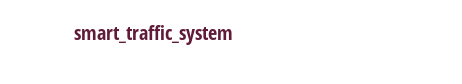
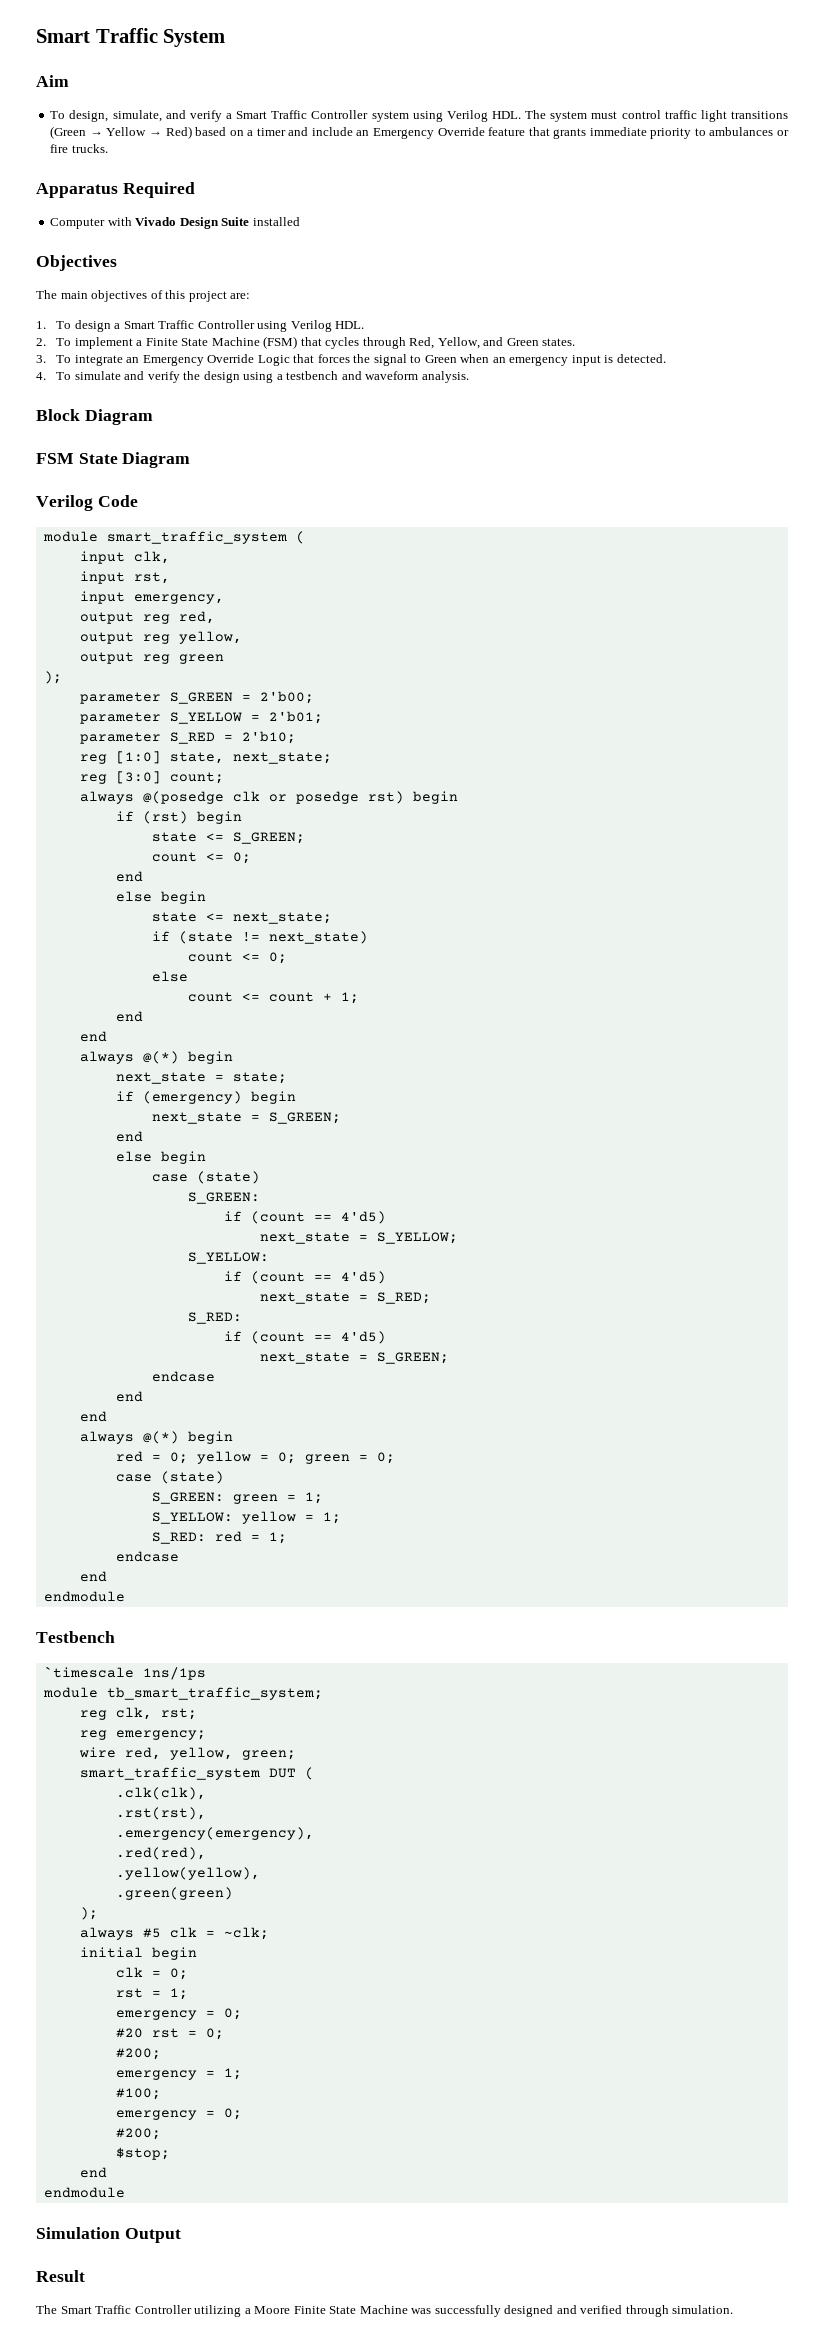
[74,25,233,45] smart_traffic_system -> [36,28,226,47] [36,75,69,87] [50,110,788,122] [50,126,789,139] [50,144,108,153] [36,182,195,198] [50,217,300,229] [36,255,117,271] [36,290,251,302] [36,320,365,332] [36,336,576,349] [36,354,666,366] [36,371,469,383] [36,409,153,425] [36,452,191,468] [36,495,138,511] [42,531,305,544] [79,551,170,564] [79,571,170,584] [79,591,224,604] [79,611,215,624] [79,631,242,644] [79,652,224,664] [43,671,62,684] [79,691,314,704] [79,711,323,724] [79,731,296,744] [79,751,332,764] [79,771,224,784] [79,791,458,804] [115,811,242,824] [151,832,305,844] [151,852,251,864] [115,871,143,882] [115,891,206,904] [151,912,332,924] [151,931,368,944] [187,952,287,964] [151,971,188,982] [187,992,359,1004] [115,1011,143,1022] [79,1031,107,1042] [79,1051,233,1064] [115,1072,287,1084] [115,1091,296,1104] [151,1112,341,1124] [115,1131,143,1142] [115,1151,206,1164] [151,1171,260,1184] [187,1192,260,1204] [223,1211,386,1224] [259,1232,458,1244] [187,1252,269,1264] [223,1271,386,1284] [259,1292,431,1304] [187,1312,242,1324] [223,1331,386,1344] [259,1352,449,1364] [151,1371,215,1382] [115,1391,143,1402] [79,1411,107,1422] [79,1431,233,1444] [115,1451,395,1464] [115,1471,224,1484] [151,1492,323,1504] [151,1511,341,1524] [151,1531,287,1544] [115,1551,179,1562] [79,1571,107,1582] [43,1591,125,1602] [36,1631,115,1643] [43,1666,206,1680] [42,1687,323,1700] [79,1707,197,1720] [79,1730,206,1740] [78,1747,296,1760] [79,1767,314,1780] [115,1787,206,1800] [115,1807,206,1820] [115,1827,314,1840] [115,1847,206,1860] [115,1867,260,1880] [115,1887,233,1900] [79,1907,98,1920] [79,1927,269,1940] [79,1947,197,1960] [115,1967,188,1980] [115,1988,188,2000] [115,2008,242,2020] [115,2028,224,2040] [115,2048,161,2060] [115,2068,242,2080] [115,2088,161,2100] [115,2108,242,2120] [115,2128,161,2140] [115,2147,170,2160] [79,2167,107,2178] [43,2187,125,2198] [36,2227,181,2243] [36,2270,85,2282] [36,2305,734,2317] Smart Traffic System // Aim // To design, simulate, and verify a Smart Traffic Controller system using Verilog HDL. The system must control traffic light transitions (Green → Yellow → Red) based on a timer and include an Emergency Override feature that grants immediate priority to ambulances or fire trucks. // Apparatus Required // Computer with Vivado Design Suite installed // Objectives // The main objectives of this project are: // 1. To design a Smart Traffic Controller using Verilog HDL. // 2. To implement a Finite State Machine (FSM) that cycles through Red, Yellow, and Green states. // 3. To integrate an Emergency Override Logic that forces the signal to Green when an emergency input is detected. // 4. To simulate and verify the design using a testbench and waveform analysis. // Block Diagram // FSM State Diagram // Verilog Code // module smart_traffic_system ( // input clk, // input rst, // input emergency, // output reg red, // output reg yellow, // output reg green // ); // parameter S_GREEN = 2'b00; // parameter S_YELLOW = 2'b01; // parameter S_RED = 2'b10; // reg [1:0] state, next_state; // reg [3:0] count; // always @(posedge clk or posedge rst) begin // if (rst) begin // state <= S_GREEN; // count <= 0; // end // else begin // state <= next_state; // if (state != next_state) // count <= 0; // else // count <= count + 1; // end // end // always @(*) begin // next_state = state; // if (emergency) begin // next_state = S_GREEN; // end // else begin // case (state) // S_GREEN: // if (count == 4'd5) // next_state = S_YELLOW; // S_YELLOW: // if (count == 4'd5) // next_state = S_RED; // S_RED: // if (count == 4'd5) // next_state = S_GREEN; // endcase // end // end // always @(*) begin // red = 0; yellow = 0; green = 0; // case (state) // S_GREEN: green = 1; // S_YELLOW: yellow = 1; // S_RED: red = 1; // endcase // end // endmodule // Testbench // `timescale 1ns/1ps // module tb_smart_traffic_system; // reg clk, rst; // reg emergency; // wire red, yellow, green; // smart_traffic_system DUT ( // .clk(clk), // .rst(rst), // .emergency(emergency), // .red(red), // .yellow(yellow), // .green(green) // ); // always #5 clk = ~clk; // initial begin // clk = 0; // rst = 1; // emergency = 0; // #20 rst = 0; // #200; // emergency = 1; // #100; // emergency = 0; // #200; // $stop; // end // endmodule // Simulation Output // Result // The Smart Traffic Controller utilizing a Moore Finite State Machine was successfully designed and verified through simulation.

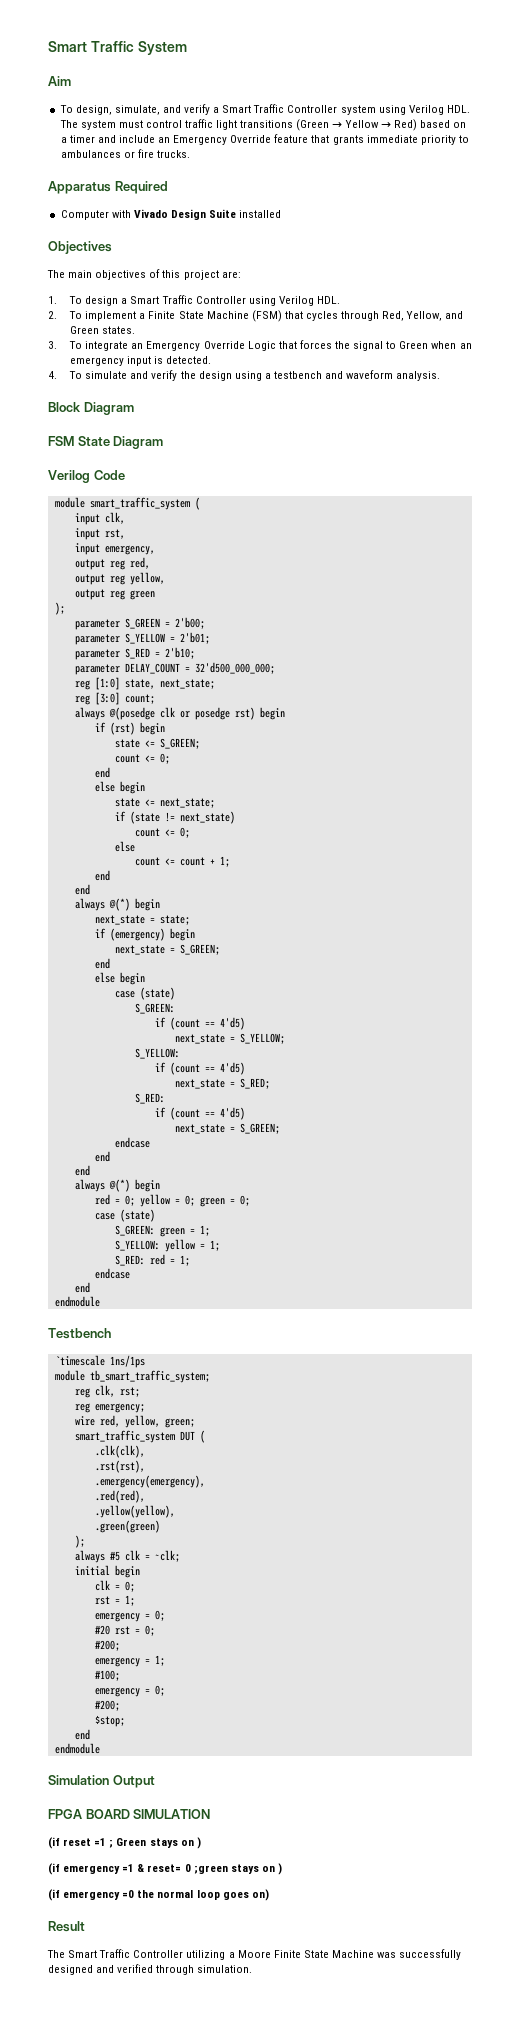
(296, 737) none -> [74,662,275,675] // parameter DELAY_COUNT = 32'd500_000_000;
(181, 2235) none -> [48,1809,211,1819] [48,1837,201,1849] [48,1863,282,1875] [48,1889,269,1901] // FPGA BOARD SIMULATION // (if reset =1 ; Green stays on ) // (if emergency =1 & reset= 0 ;green stays on ) // (if emergency =0 the normal loop goes on)

